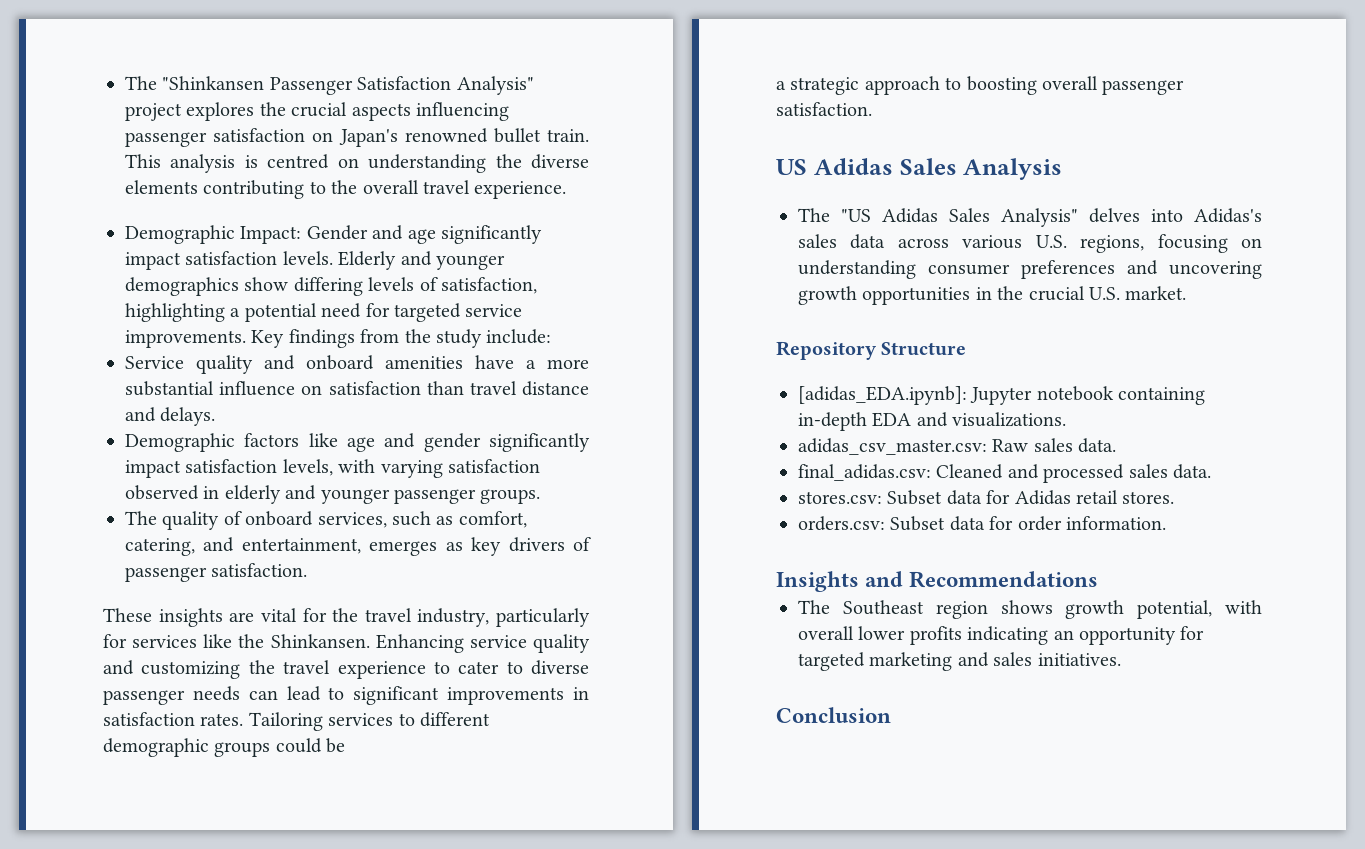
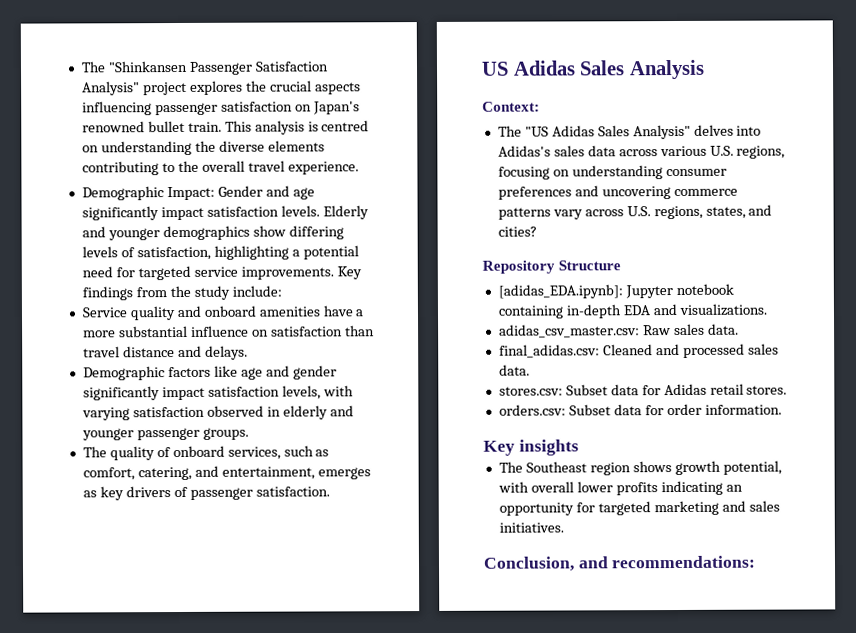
[103,608,590,627] [103,634,590,653] [103,660,589,679] [103,686,589,705] [103,712,490,731] [103,738,346,757] [776,76,1185,95] [776,102,872,116] // These insights are vital for the travel industry, particularly for services like the Shinkansen. Enhancing service quality and customizing the travel experience to cater to diverse passenger needs can lead to significant improvements in satisfaction rates. Tailoring services to different demographic groups could be // a strategic approach to boosting overall passenger satisfaction. -> (330, 491) none
(1063, 169) none -> [482,101,540,112] // Context:
[798,286,1187,305] growth opportunities in the crucial U.S. market. -> [673,188,738,197] [497,204,773,220] [497,226,537,237] commerce patterns vary across U.S. regions, states, and cities?
[776,571,1099,592] Insights and Recommendations -> [483,439,579,456] Key insights
[776,707,891,723] Conclusion -> [483,555,757,572] Conclusion, and recommendations:

